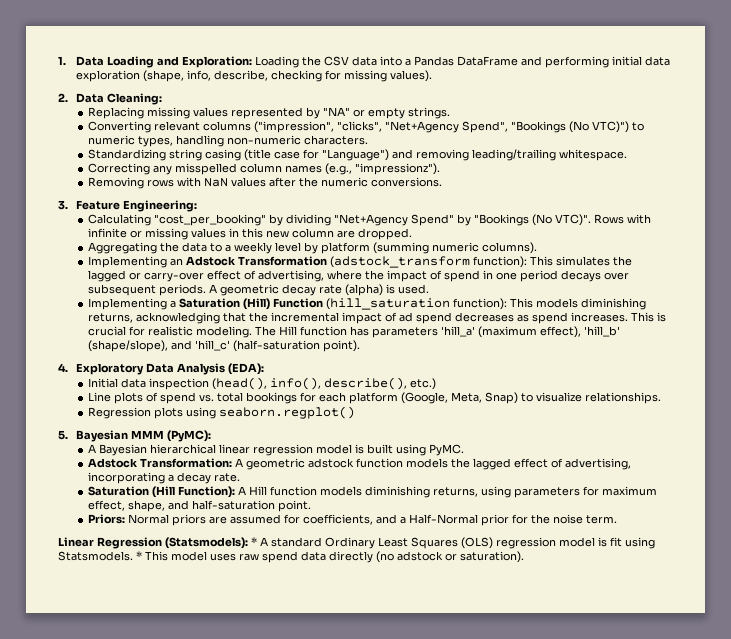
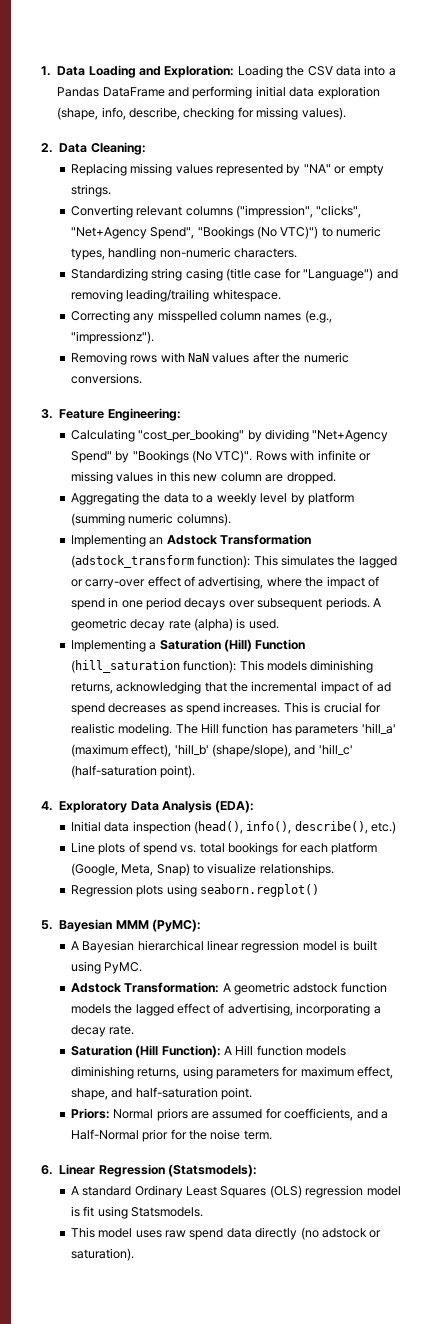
(618, 519) none -> [41,1165,53,1175] 6.
[251,537,257,546] * -> (257, 1170) //
[136,551,142,560] * -> (204, 1212) //

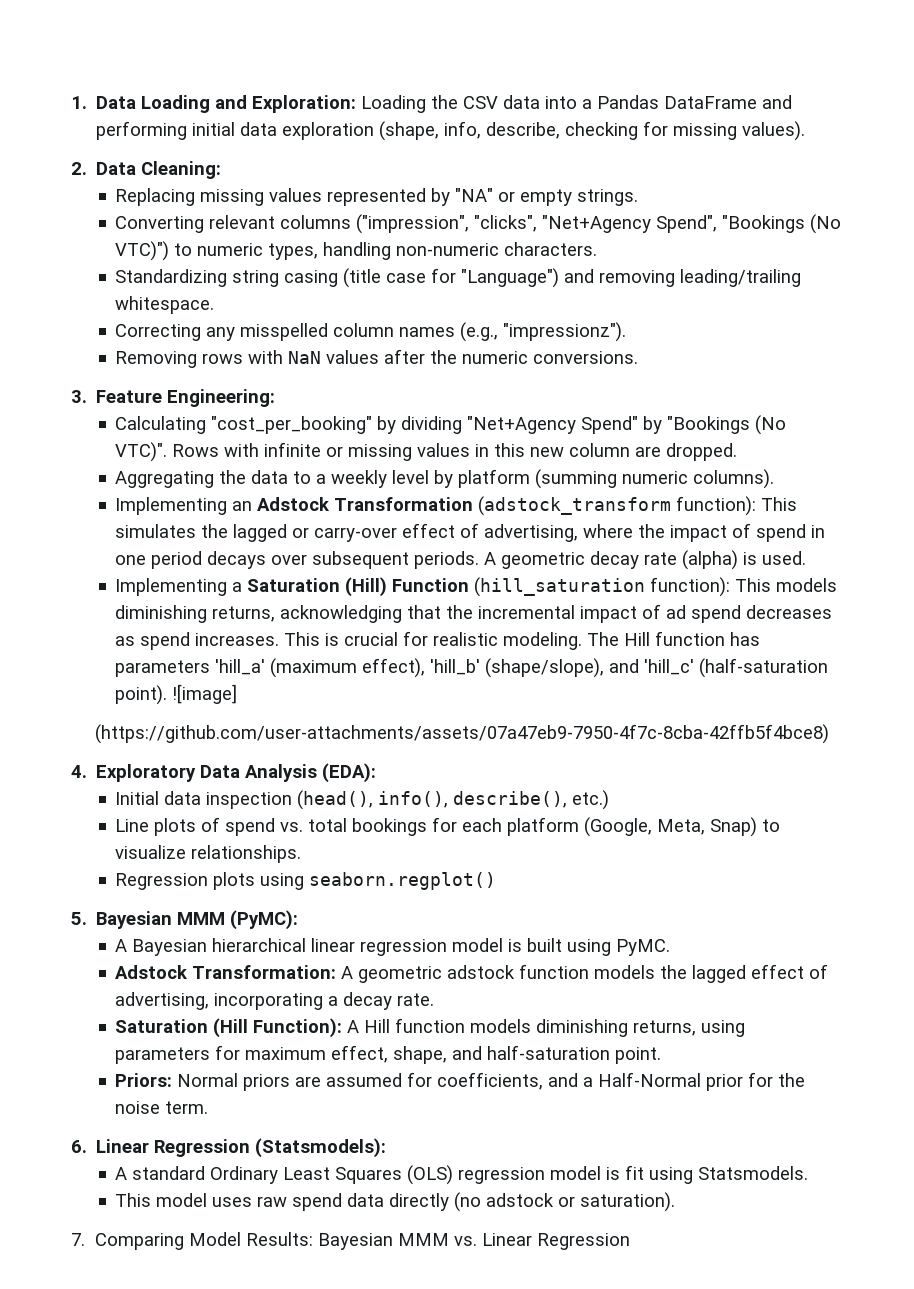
(196, 771) none -> [172,684,238,704] [95,724,830,744] ![image] // (https://github.com/user-attachments/assets/07a47eb9-7950-4f7c-8cba-42ffb5f4bce8)
(134, 1254) none -> [71,1232,631,1250] // 7. Comparing Model Results: Bayesian MMM vs. Linear Regression

